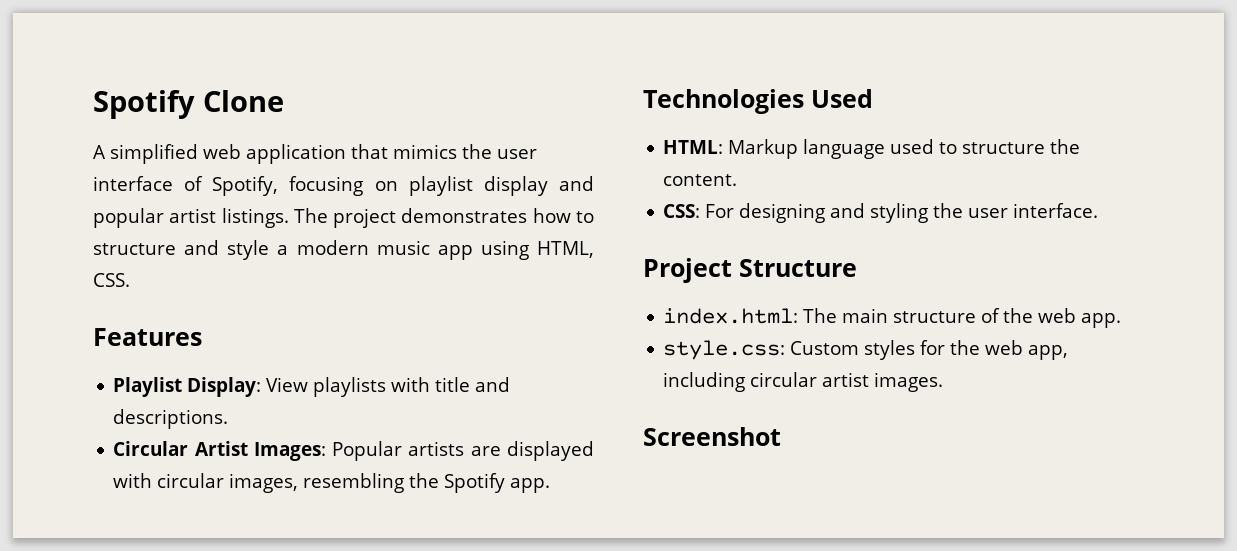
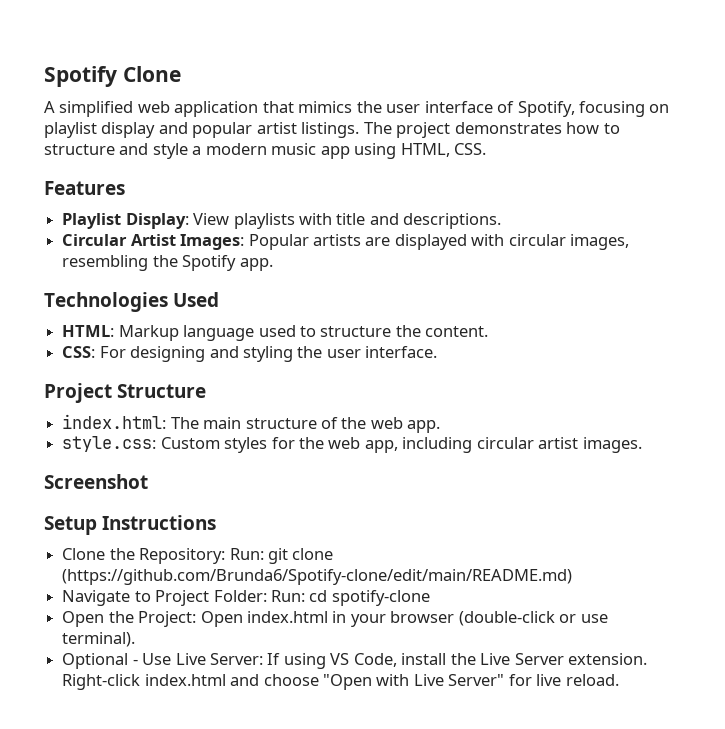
(781, 436) none -> [44,515,217,535] [62,548,334,564] [62,569,573,585] [62,590,430,606] [62,611,608,627] [62,632,136,647] [62,653,648,669] [62,674,619,690] // Setup Instructions // Clone the Repository: Run: git clone (https://github.com/Brunda6/Spotify-clone/edit/main/README.md) // Navigate to Project Folder: Run: cd spotify-clone // Open the Project: Open index.html in your browser (double-click or use terminal). // Optional - Use Live Server: If using VS Code, install the Live Server extension. Right-click index.html and choose "Open with Live Server" for live reload.

